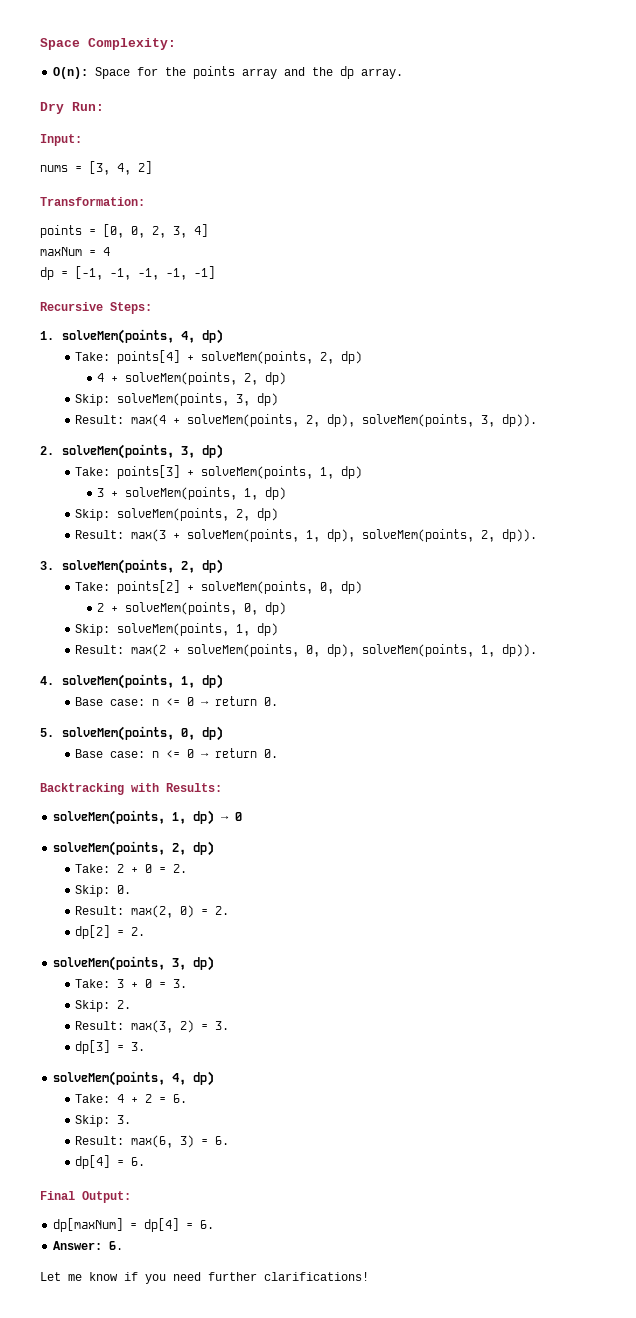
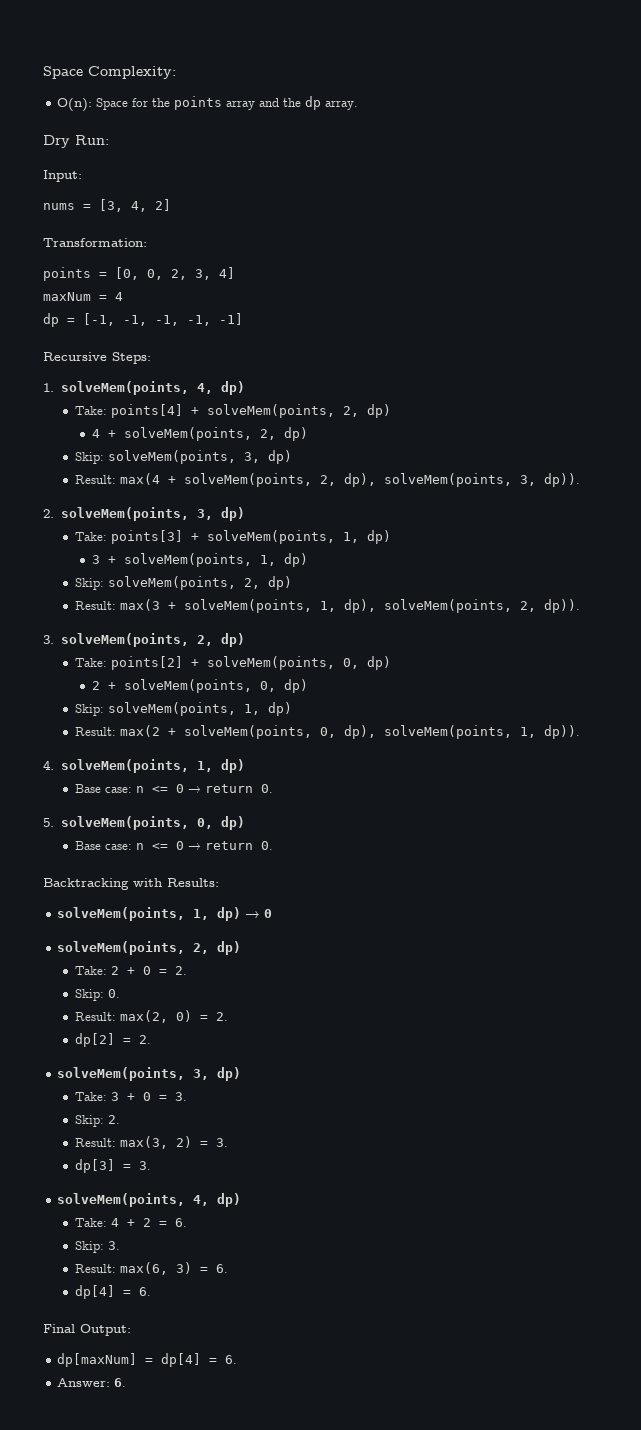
[40,1272,369,1284] // Let me know if you need further clarifications! -> (127, 1382) none

